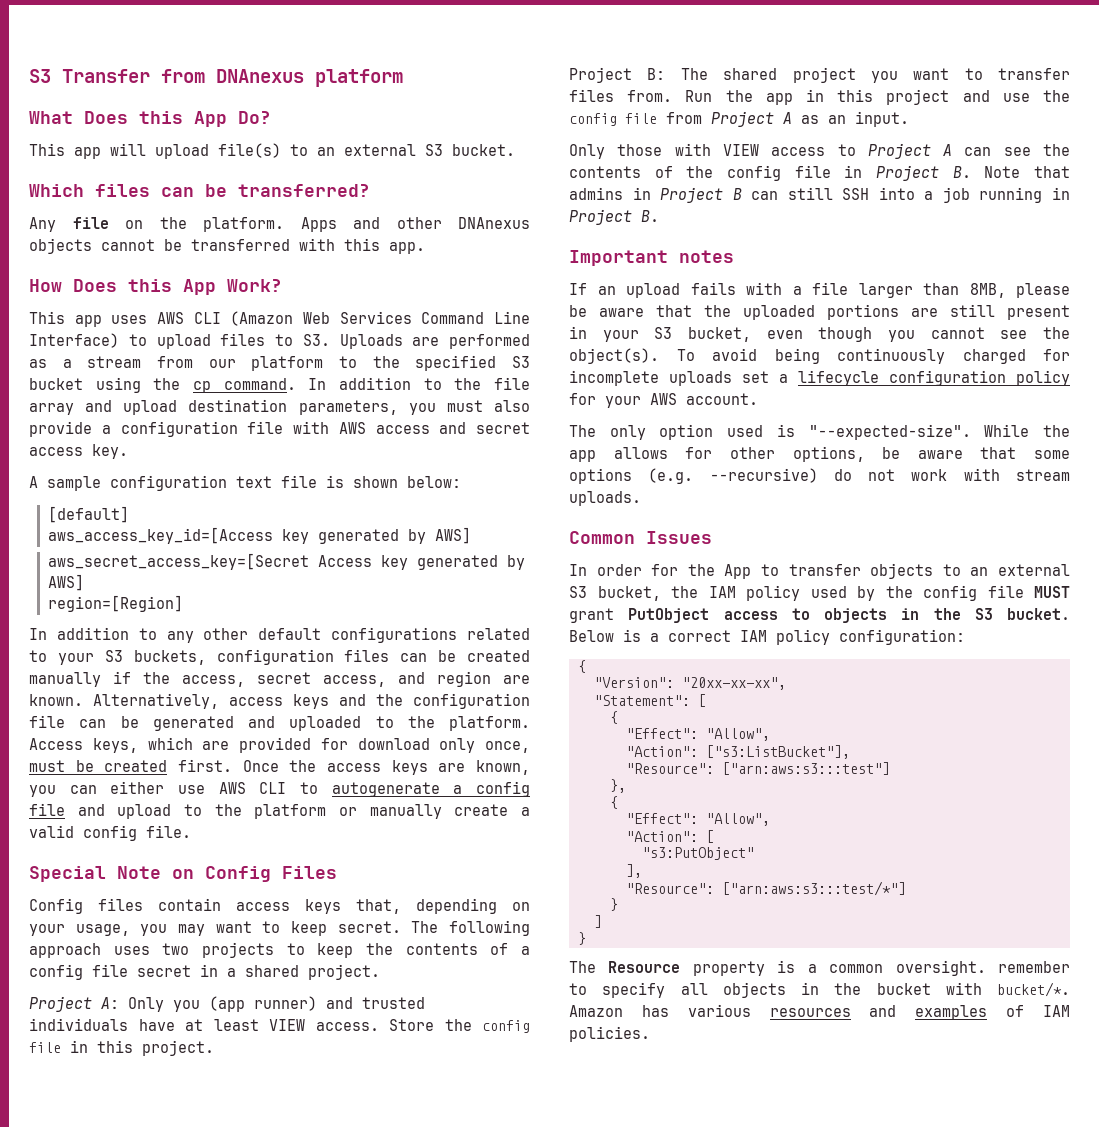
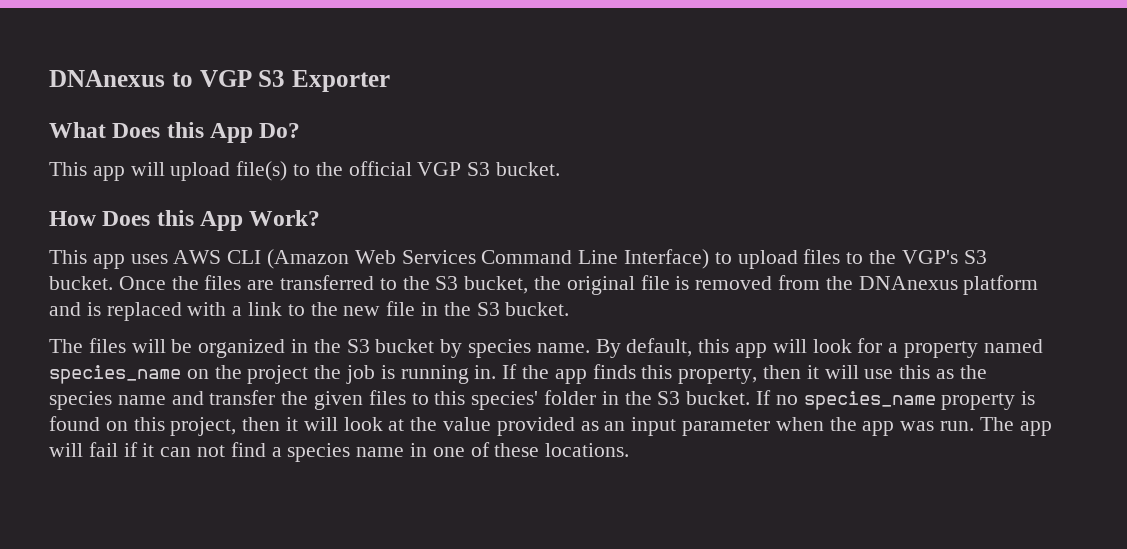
[29,69,403,87] S3 Transfer from DNAnexus platform -> [49,70,390,92] DNAnexus to VGP S3 Exporter
[317,144,515,156] [29,184,370,197] [29,217,530,232] [29,238,425,254] an external S3 bucket. // Which files can be transferred? // Any file on the platform. Apps and other DNAnexus objects cannot be transferred with this app. -> [315,161,561,176] the official VGP S3 bucket.
[302,334,530,349] [29,355,530,371] [29,377,530,393] [29,399,531,415] [29,421,530,437] [29,444,128,459] [29,475,461,491] [47,506,129,523] [47,527,471,544] [47,553,525,570] [47,574,84,591] [47,595,183,612] [29,627,530,643] [29,649,530,665] [29,671,530,687] [29,693,530,709] [29,715,530,731] [29,737,530,753] [29,759,530,775] [29,781,530,797] [29,803,530,819] [29,825,191,841] [29,866,337,882] [29,898,530,914] [29,920,530,936] [29,942,531,958] [29,964,380,980] [29,996,425,1012] [29,1018,530,1033] [29,1040,214,1056] [569,67,1070,83] [569,89,1070,105] [569,111,909,127] [569,143,1070,159] [569,165,1070,181] [569,187,1070,203] [569,209,659,225] [569,250,734,266] [569,282,1070,298] [569,304,1070,320] [569,326,1070,342] [569,348,1070,364] [569,370,1070,386] [569,393,758,408] [569,424,1070,440] [569,446,1070,462] [569,468,1070,484] [569,491,641,506] [569,531,712,544] [569,563,1070,579] [569,585,1070,601] [569,608,1070,623] [569,629,965,645] [578,660,586,673] [594,677,786,690] [594,694,706,707] [610,711,618,724] [626,728,770,741] [626,745,850,759] [626,762,890,775] [610,779,626,793] [610,796,618,809] [626,813,770,826] [626,830,714,843] [642,847,754,860] [626,864,642,878] [626,881,906,896] [610,898,618,911] [594,915,602,928] [578,932,586,945] [569,960,1070,976] [569,982,1070,998] [569,1004,1070,1020] [569,1026,650,1042] S3. Uploads are performed as a stream from our platform to the specified S3 bucket using the cp command. In addition to the file array and upload destination parameters, you must also provide a configuration file with AWS access and secret access key. // A sample configuration text file is shown below: // [default] // aws_access_key_id=[Access key generated by AWS] // aws_secret_access_key=[Secret Access key generated by AWS] // region=[Region] // In addition to any other default configurations related to your S3 buckets, configuration files can be created manually if the access, secret access, and region are known. Alternatively, access keys and the configuration file can be generated and uploaded to the platform. Access keys, which are provided for download only once, must be created first. Once the access keys are known, you can either use AWS CLI to autogenerate a config file and upload to the platform or manually create a valid config file. // Special Note on Config Files // Config files contain access keys that, depending on your usage, you may want to keep secret. The following approach uses two projects to keep the contents of a config file secret in a shared project. // Project A: Only you (app runner) and trusted individuals have at least VIEW access. Store the config file in this project. // Project B: The shared project you want to transfer files from. Run the app in this project and use the config file from Project A as an input. // Only those with VIEW access to Project A can see the contents of the config file in Project B. Note that admins in Project B can still SSH into a job running in Project B. // Important notes // If an upload fails with a file larger than 8MB, please be aware that the uploaded portions are still present in your S3 bucket, even though you cannot see the object(s). To avoid being continuously charged for incomplete uploads set a lifecycle configuration policy for your AWS account. // The only option used is "--expected-size". While the app allows for other options, be aware that some options (e.g. --recursive) do not work with stream uploads. // Common Issues // In order for the App to transfer objects to an external S3 bucket, the IAM policy used by the config file MUST grant PutObject access to objects in the S3 bucket. Below is a correct IAM policy configuration: // { // "Version": "20xx-xx-xx", // "Statement": [ // { // "Effect": "Allow", // "Action": ["s3:ListBucket"], // "Resource": ["arn:aws:s3:::test"] // }, // { // "Effect": "Allow", // "Action": [ // "s3:PutObject" // ], // "Resource": ["arn:aws:s3:::test/*"] // } // ] // } // The Resource property is a common oversight. remember to specify all objects in the bucket with bucket/*. Amazon has various resources and examples of IAM policies. -> [869,250,987,264] [49,275,1039,295] [49,301,570,321] [49,338,1043,358] [49,364,987,384] [49,390,1036,410] [49,416,1052,436] [49,442,630,462] the VGP's S3 bucket. Once the files are transferred to the S3 bucket, the original file is removed from the DNAnexus platform and is replaced with a link to the new file in the S3 bucket. // The files will be organized in the S3 bucket by species name. By default, this app will look for a property named species_name on the project the job is running in. If the app finds this property, then it will use this as the species name and transfer the given files to this species' folder in the S3 bucket. If no species_name property is found on this project, then it will look at the value provided as an input parameter when the app was run. The app will fail if it can not find a species name in one of these locations.

